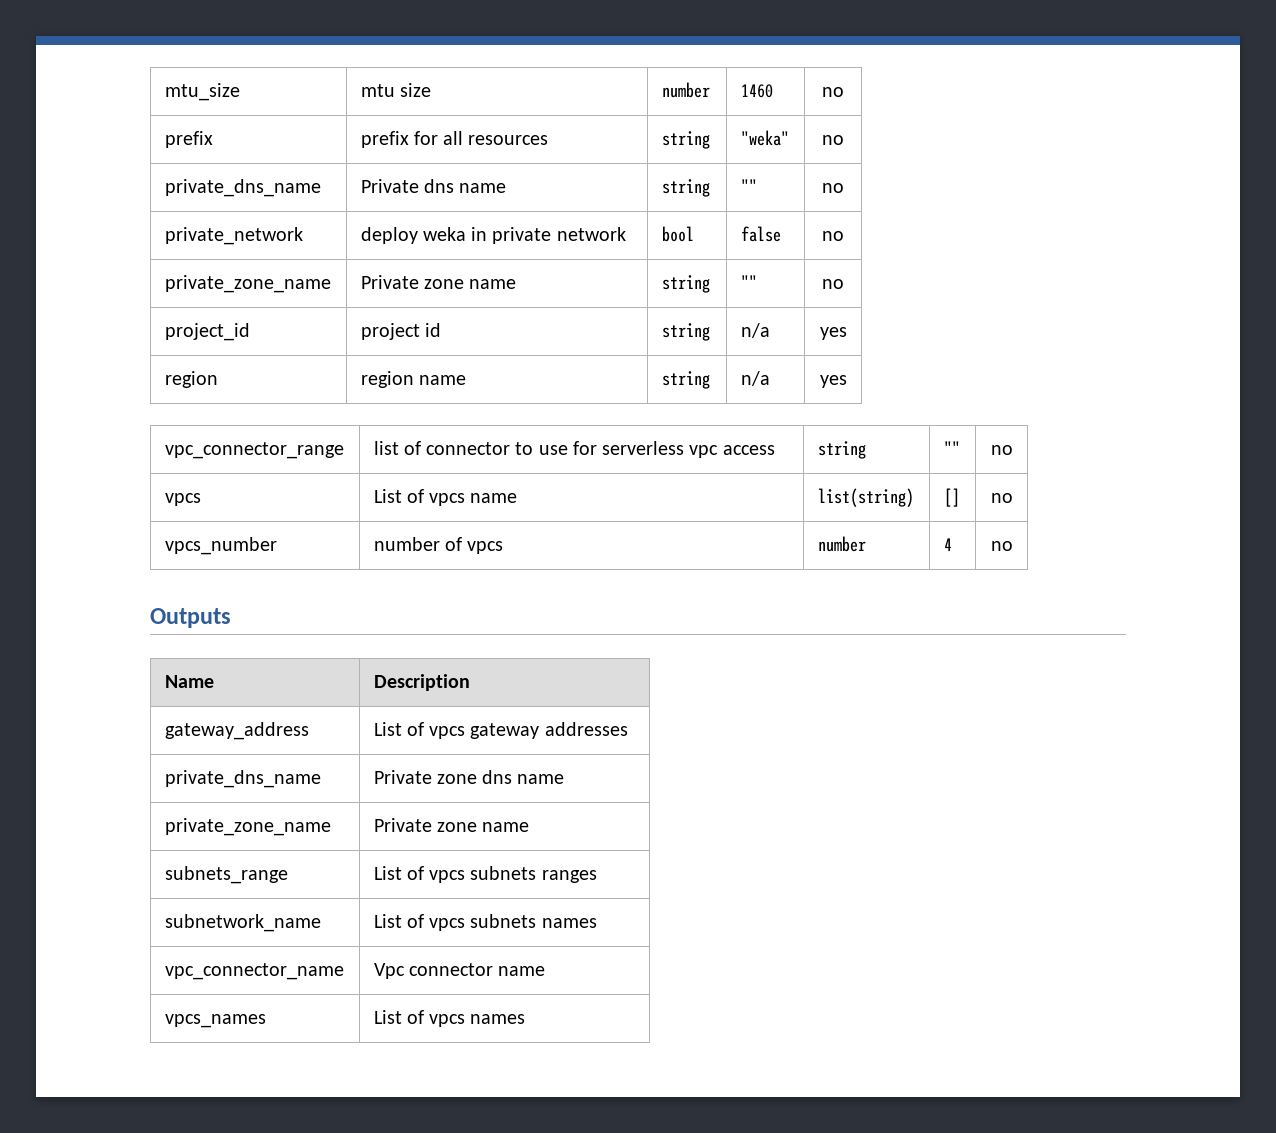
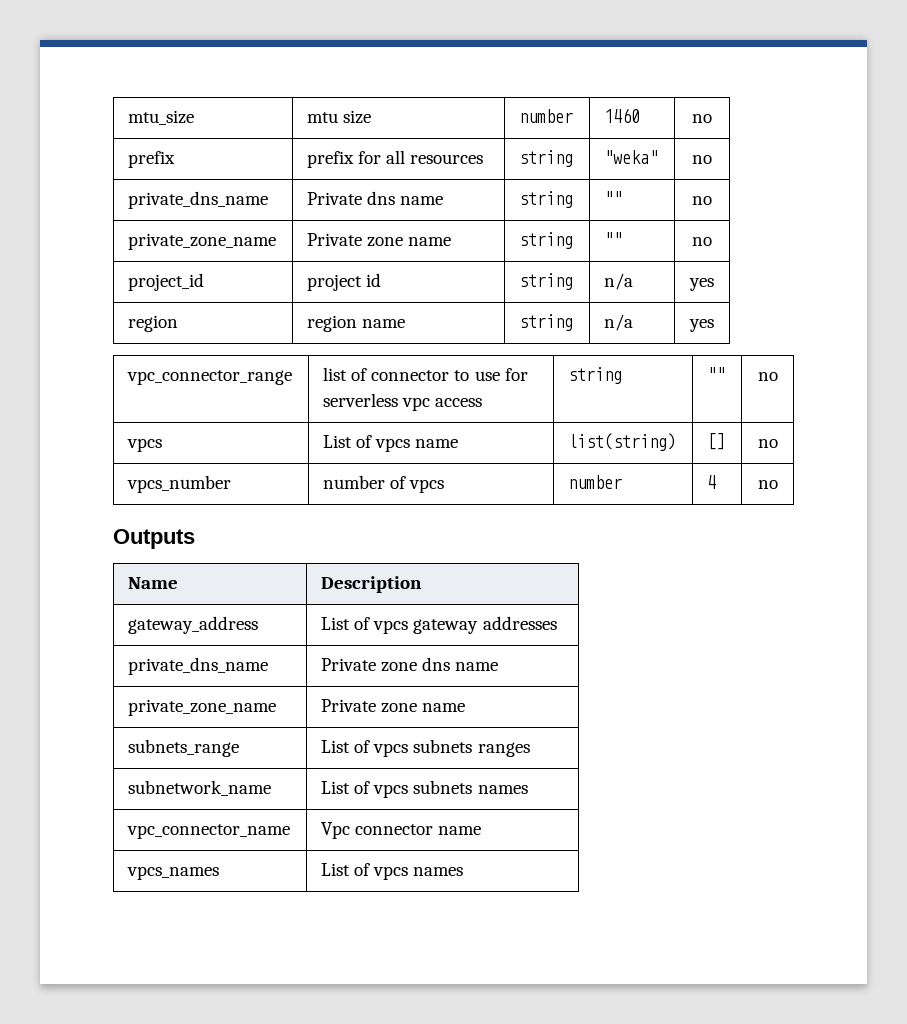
[164,227,303,245] [360,227,626,244] [661,226,694,242] [740,226,781,242] [822,231,844,241] // private_network | deploy weka in private network | bool | false | no -> (712, 200) none

